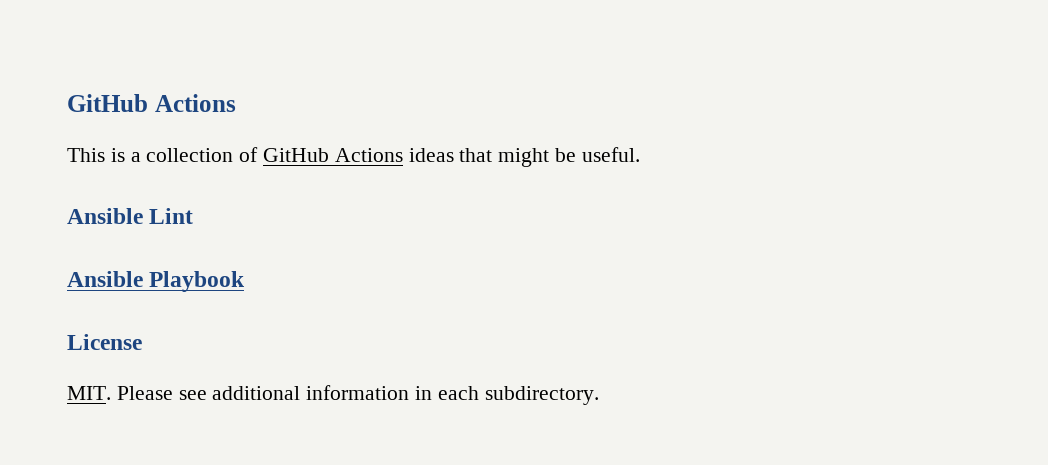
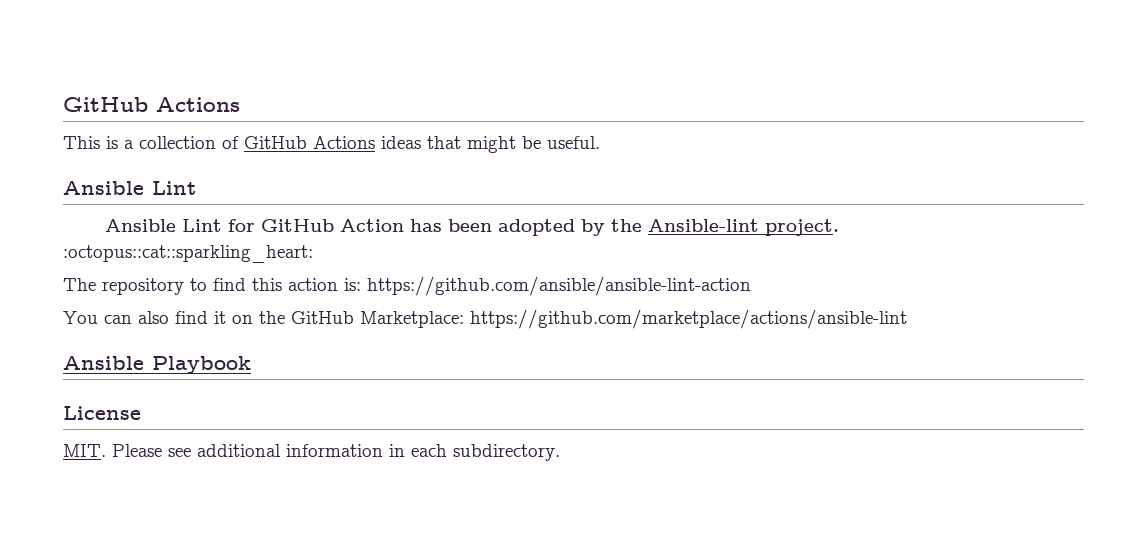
(194, 216) none -> [104,219,839,236] [63,245,313,263] [63,276,751,296] [63,309,907,329] // Ansible Lint for GitHub Action has been adopted by the Ansible-lint project. :octopus::cat::sparkling_heart: // The repository to find this action is: https://github.com/ansible/ansible-lint-action // You can also find it on the GitHub Marketplace: https://github.com/marketplace/actions/ansible-lint

